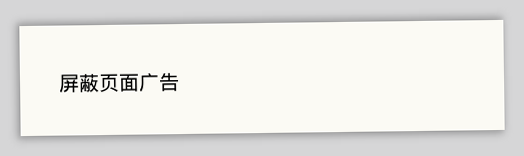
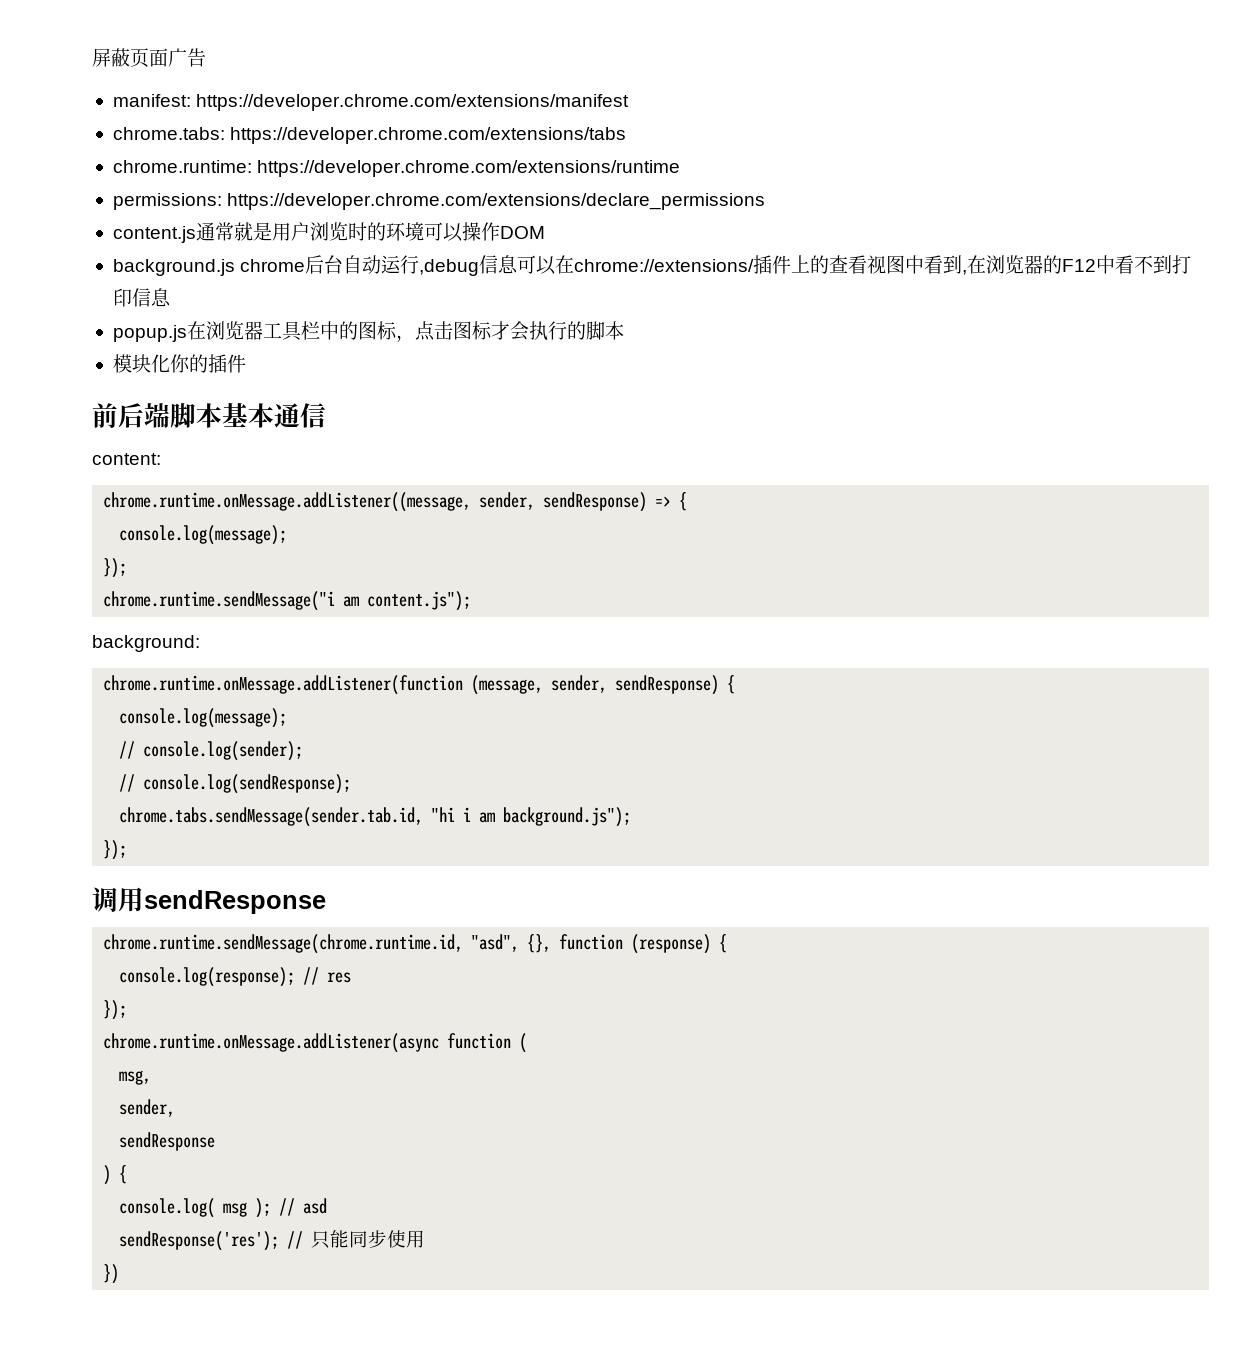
(180, 82) none -> [112,94,630,111] [112,127,627,144] [112,160,681,177] [112,193,766,210] [112,222,545,243] [112,255,1192,276] [112,288,171,307] [112,321,624,342] [112,354,246,373] [92,403,326,428] [92,453,161,465] [103,492,688,512] [119,525,288,545] [103,558,128,578] [103,591,472,611] [92,635,200,652] [103,675,736,695] [119,708,288,728] [119,741,304,761] [119,774,352,794] [119,807,632,827] [103,840,128,860] [92,887,326,914] [103,934,728,954] [119,967,352,987] [103,1000,128,1020] [103,1033,528,1053] [119,1070,152,1085] [119,1099,176,1117] [119,1132,216,1151] [103,1165,128,1185] [119,1198,328,1218] [119,1230,426,1251] [103,1264,120,1284] // manifest: https://developer.chrome.com/extensions/manifest // chrome.tabs: https://developer.chrome.com/extensions/tabs // chrome.runtime: https://developer.chrome.com/extensions/runtime // permissions: https://developer.chrome.com/extensions/declare_permissions // content.js通常就是用户浏览时的环境可以操作DOM // background.js chrome后台自动运行,debug信息可以在chrome://extensions/插件上的查看视图中看到,在浏览器的F12中看不到打印信息 // popup.js在浏览器工具栏中的图标，点击图标才会执行的脚本 // 模块化你的插件 // 前后端脚本基本通信 // content: // chrome.runtime.onMessage.addListener((message, sender, sendResponse) => { // console.log(message); // }); // chrome.runtime.sendMessage("i am content.js"); // background: // chrome.runtime.onMessage.addListener(function (message, sender, sendResponse) { // console.log(message); // // console.log(sender); // // console.log(sendResponse); // chrome.tabs.sendMessage(sender.tab.id, "hi i am background.js"); // }); // 调用sendResponse // chrome.runtime.sendMessage(chrome.runtime.id, "asd", {}, function (response) { // console.log(response); // res // }); // chrome.runtime.onMessage.addListener(async function ( // msg, // sender, // sendResponse // ) { // console.log( msg ); // asd // sendResponse('res'); // 只能同步使用 // })

